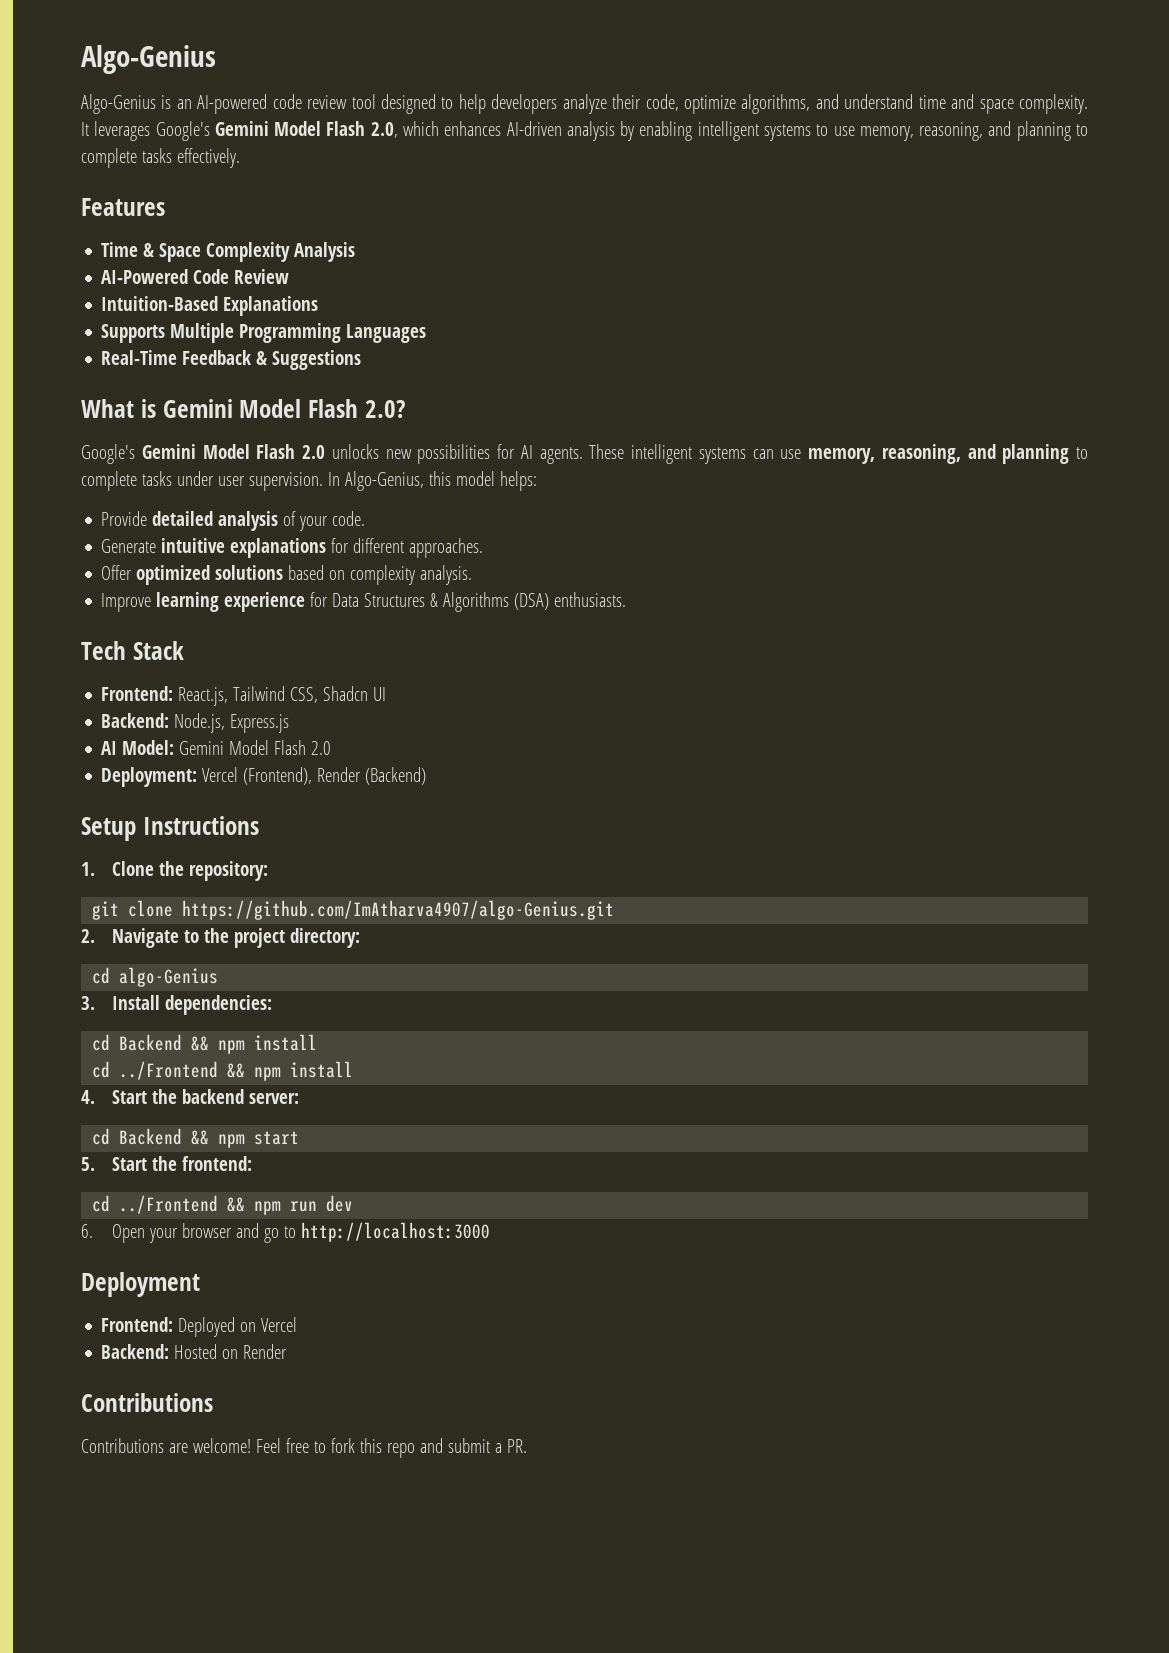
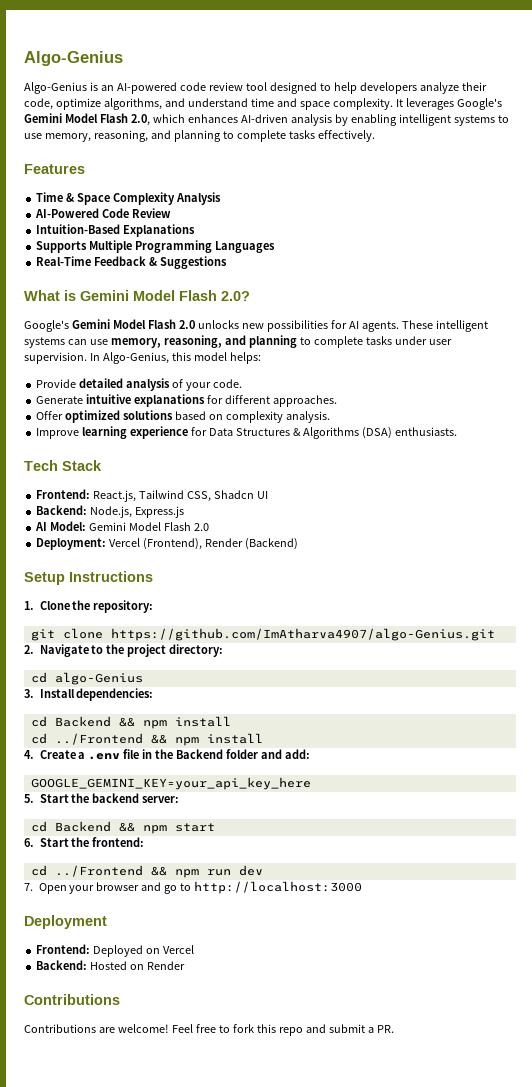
(95, 1097) none -> [39,749,311,760] [30,777,311,790] [24,794,34,803] Create a .env file in the Backend folder and add: // GOOGLE_GEMINI_KEY=your_api_key_here // 5.
[81,1157,95,1171] 5. -> [24,838,34,847] 6.
[81,1224,93,1238] 6. -> [24,883,33,891] 7.

